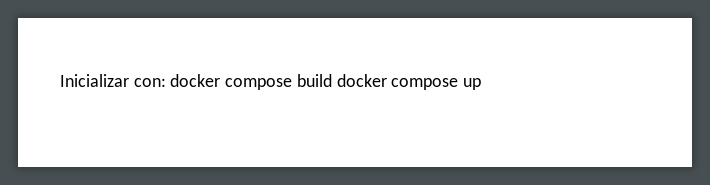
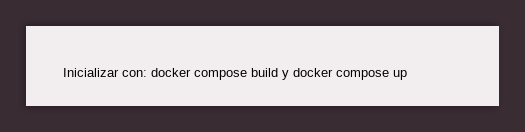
(332, 80) none -> [282,70,289,80] y

